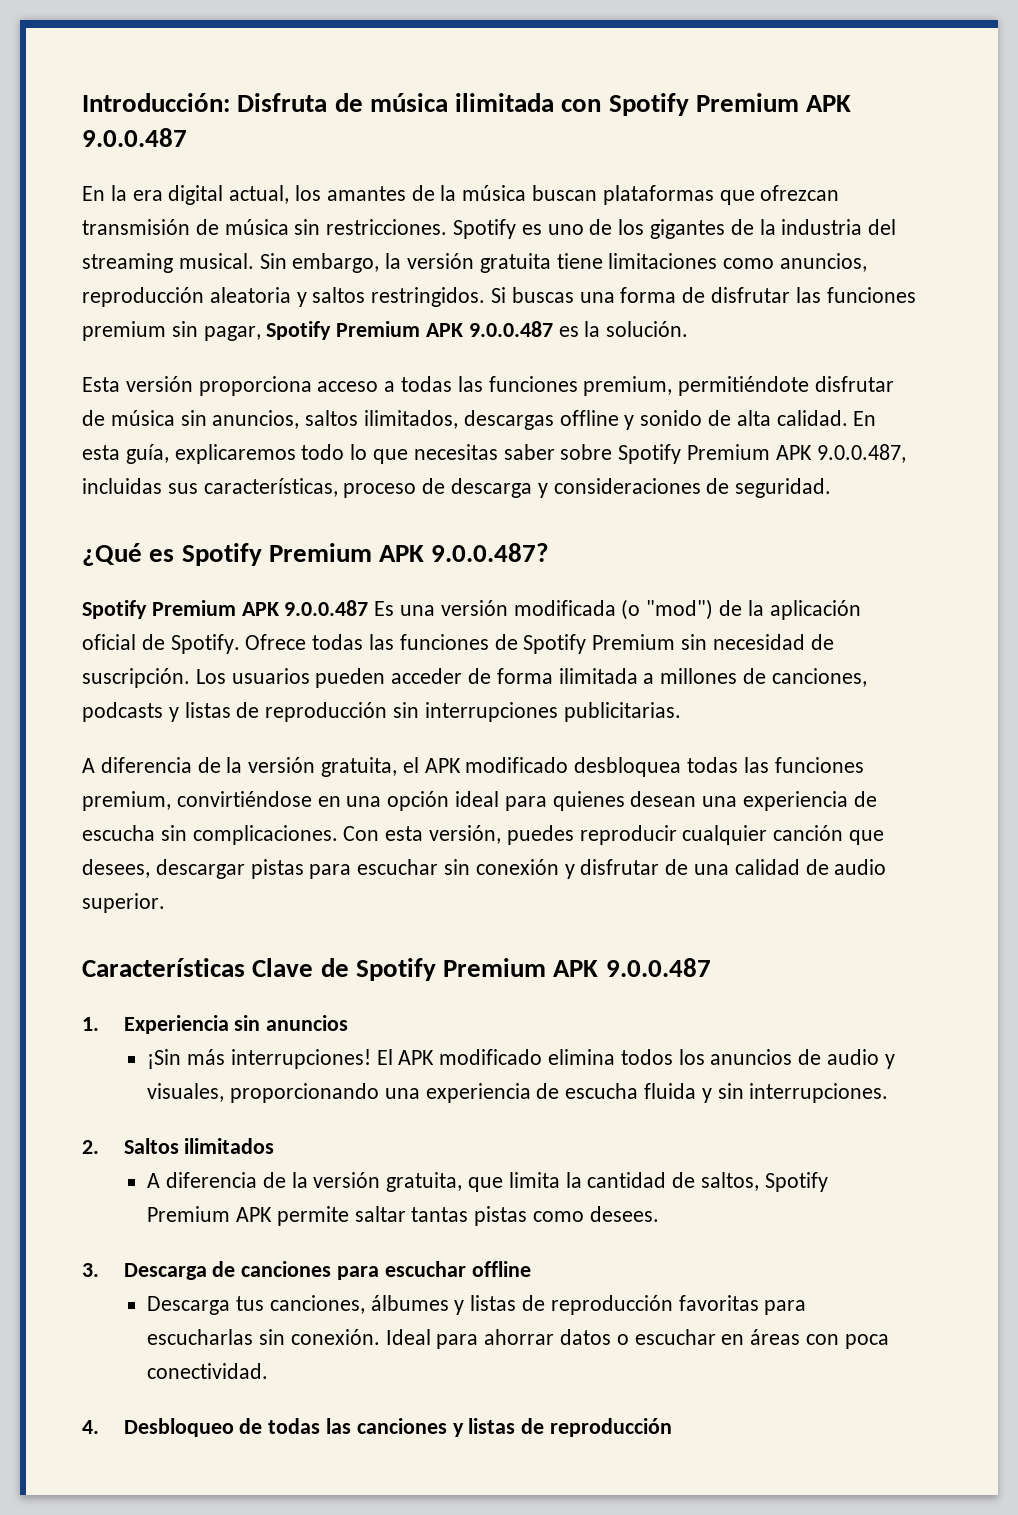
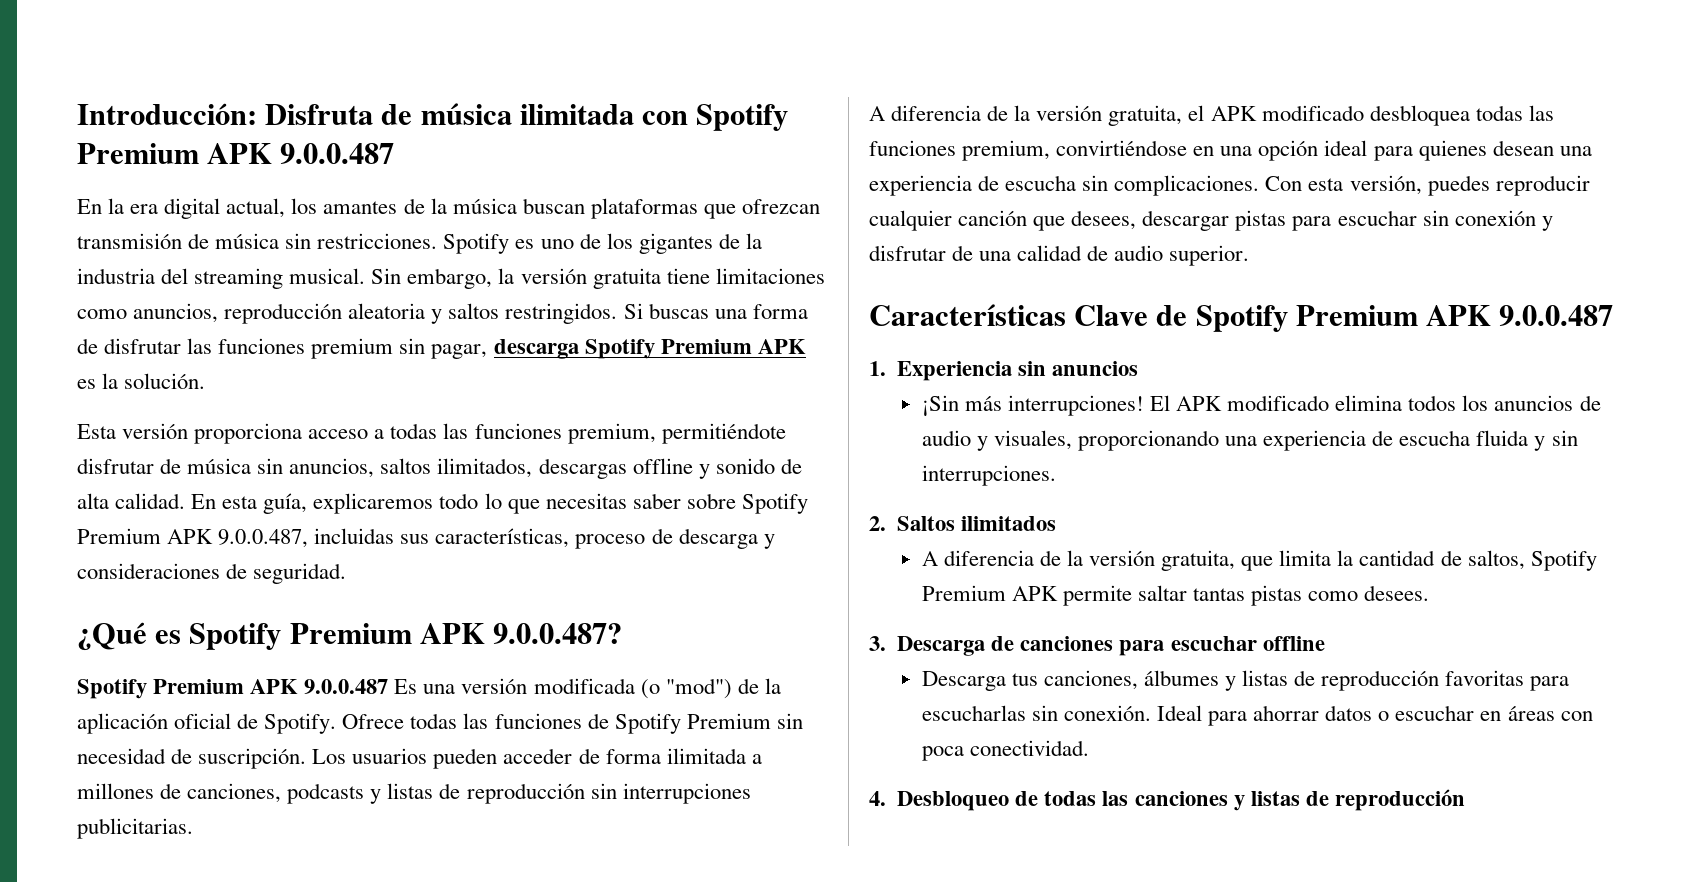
[266,321,553,340] Spotify Premium APK 9.0.0.487 -> [493,339,806,359] descarga Spotify Premium APK

